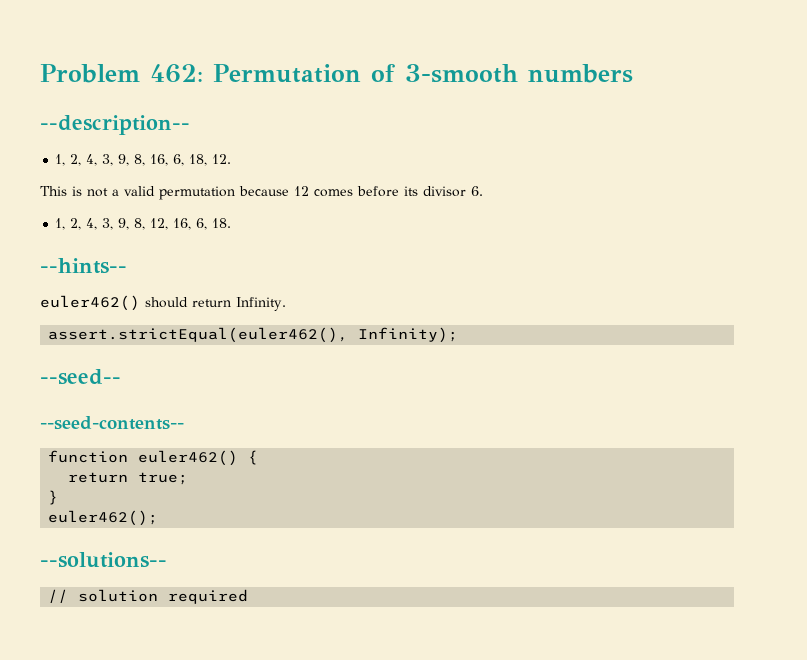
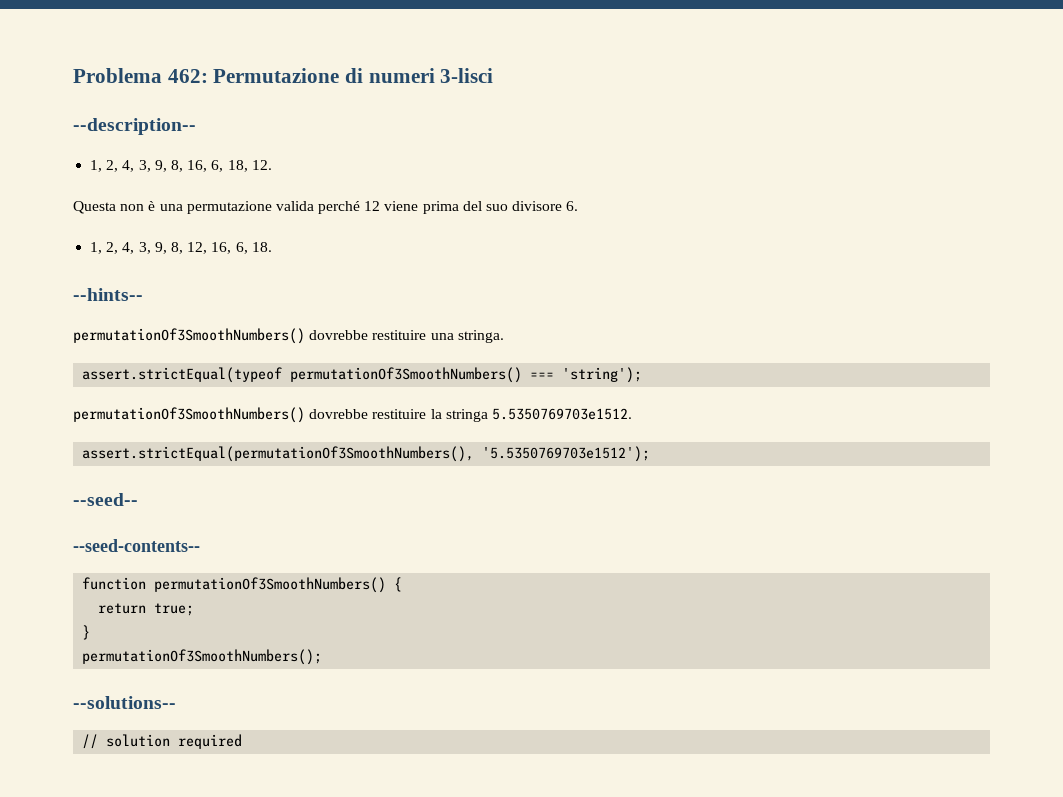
[40,64,633,83] Problem 462: Permutation of 3-smooth numbers -> [73,68,494,83] Problema 462: Permutazione di numeri 3-lisci
[40,186,466,200] This is not a valid permutation because 12 comes before its divisor -> [73,201,563,214] Questa non è una permutazione valida perché 12 viene prima del suo divisore
[40,295,286,311] [48,327,459,343] euler462() should return Infinity. // assert.strictEqual(euler462(), Infinity); -> [73,328,504,344] [82,367,643,383] [73,407,632,423] [82,446,651,462] permutationOf3SmoothNumbers() dovrebbe restituire una stringa. // assert.strictEqual(typeof permutationOf3SmoothNumbers() === 'string'); // permutationOf3SmoothNumbers() dovrebbe restituire la stringa 5.5350769703e1512. // assert.strictEqual(permutationOf3SmoothNumbers(), '5.5350769703e1512');
[138,450,239,466] euler462() -> [154,577,387,593] permutationOf3SmoothNumbers()
[48,510,159,526] euler462(); -> [82,649,323,665] permutationOf3SmoothNumbers();

